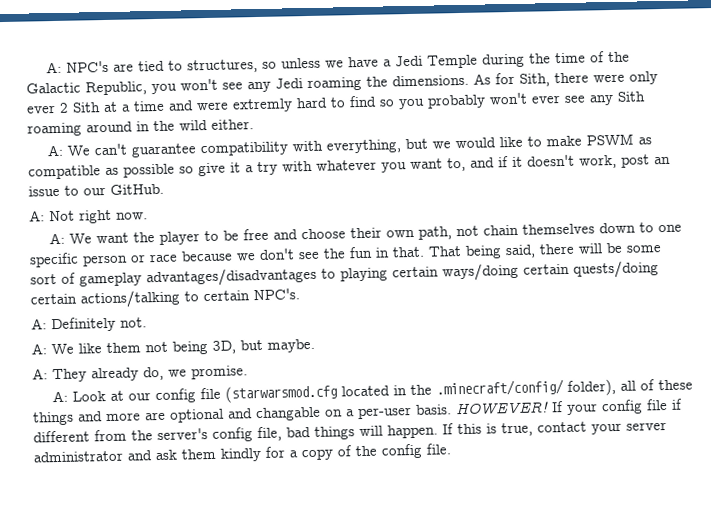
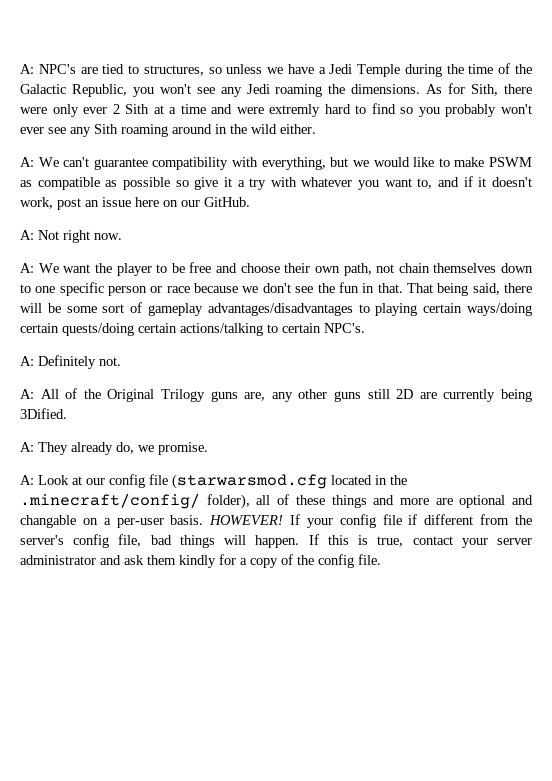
[64,185,79,196] to -> [135,197,178,207] here on
[51,338,315,355] We like them not being 3D, but maybe. -> [40,388,533,402] [20,408,67,419] All of the Original Trilogy guns are, any other guns still 2D are currently being 3Dified.

